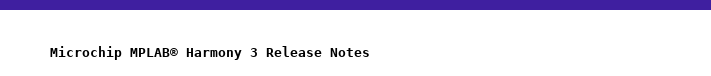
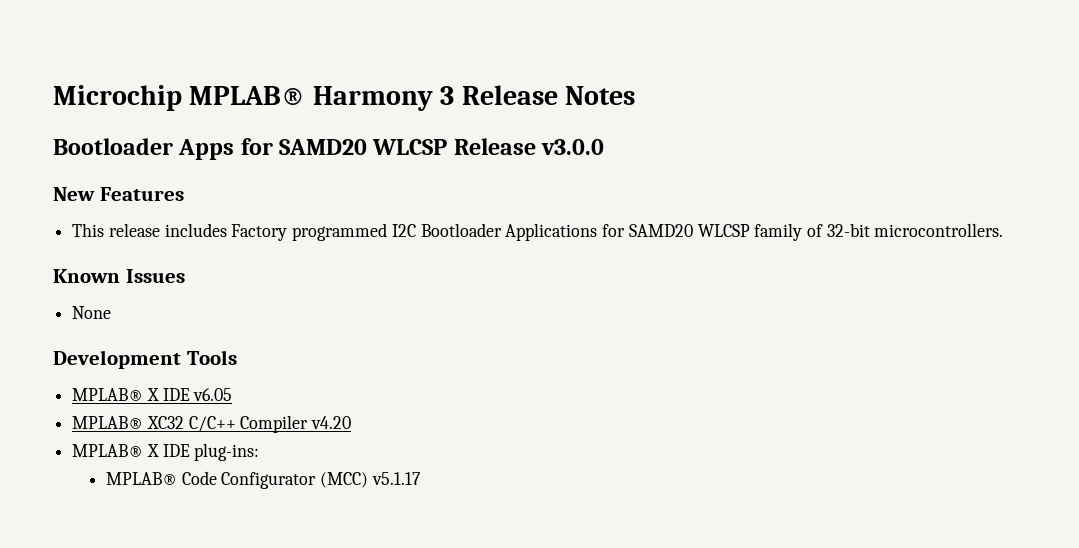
(370, 52) none -> [53,138,605,160] [53,187,184,201] [72,223,1004,241] [53,269,185,283] [72,306,112,319] [53,350,237,369] [72,388,233,401] [72,415,352,433] [72,443,260,461] [106,471,421,489] // Bootloader Apps for SAMD20 WLCSP Release v3.0.0 // New Features // This release includes Factory programmed I2C Bootloader Applications for SAMD20 WLCSP family of 32-bit microcontrollers. // Known Issues // None // Development Tools // MPLAB® X IDE v6.05 // MPLAB® XC32 C/C++ Compiler v4.20 // MPLAB® X IDE plug-ins: // MPLAB® Code Configurator (MCC) v5.1.17

